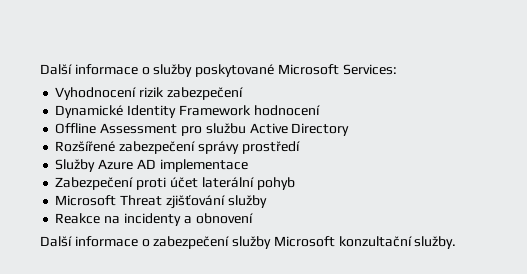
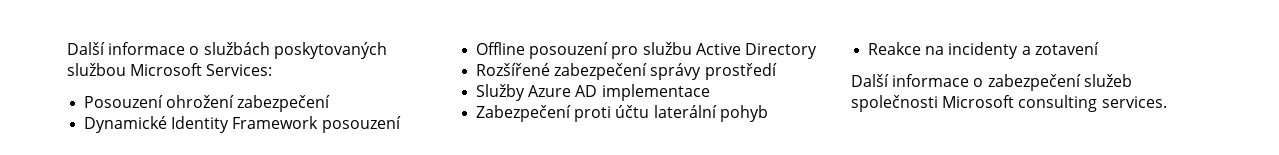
[40,64,275,77] Další informace o služby poskytované -> [67,42,387,59] [67,63,126,76] Další informace o službách poskytovaných službou
[55,87,165,100] Vyhodnocení rizik -> [84,95,235,108] Posouzení ohrožení
[253,105,320,116] hodnocení -> [321,116,401,133] posouzení
[100,123,178,134] Assessment -> [529,42,609,59] posouzení
[169,177,198,188] účet -> [615,105,650,118] účtu
[55,195,267,209] // Microsoft Threat zjišťování služby -> (768, 113) none
[195,213,253,224] obnovení -> [1034,42,1099,55] zotavení
[232,236,457,249] služby Microsoft konzultační služby. -> [1083,74,1132,87] [851,95,1167,112] služeb společnosti Microsoft consulting services.

